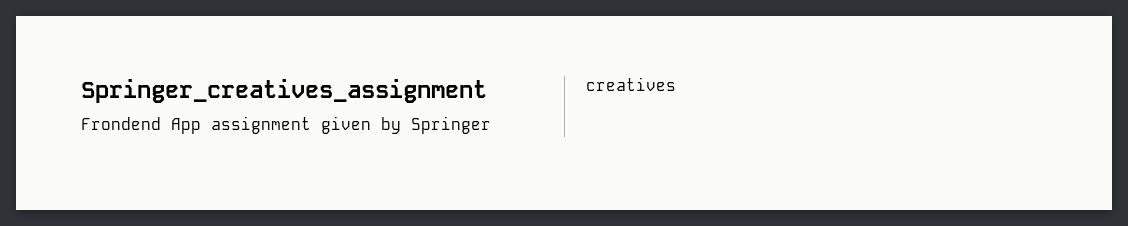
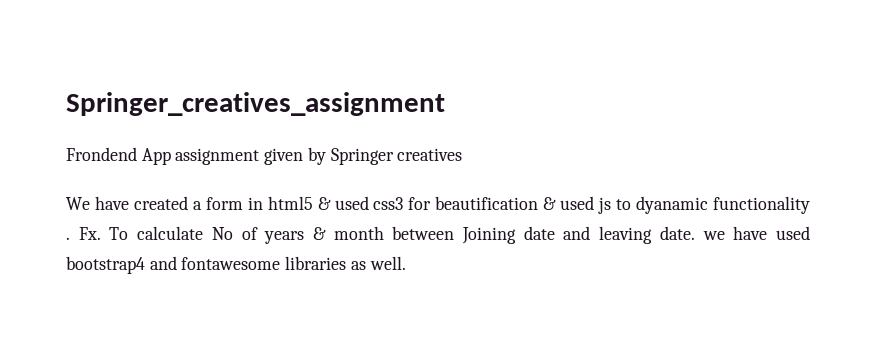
(676, 84) none -> [66,196,811,214] [66,226,810,244] [66,256,406,274] // We have created a form in html5 & used css3 for beautification & used js to dyanamic functionality . Fx. To calculate No of years & month between Joining date and leaving date. we have used bootstrap4 and fontawesome libraries as well.

